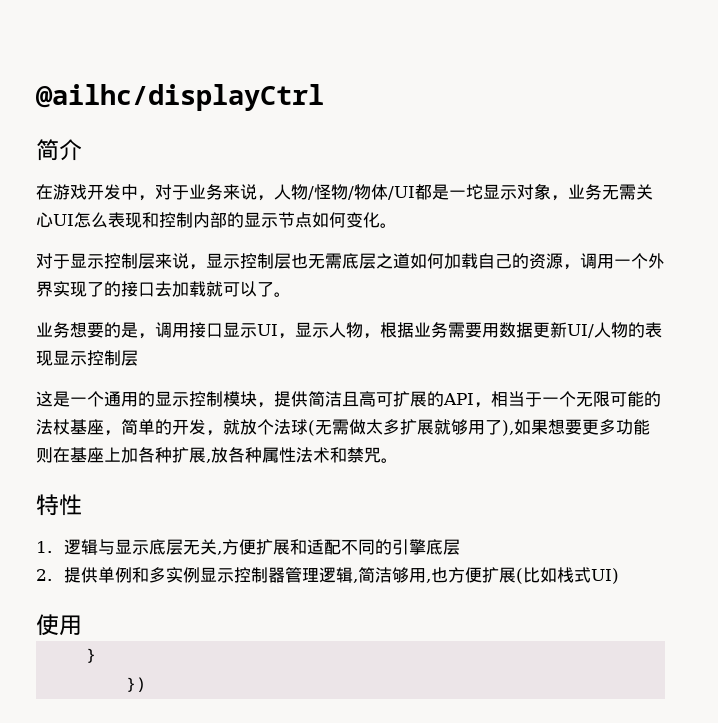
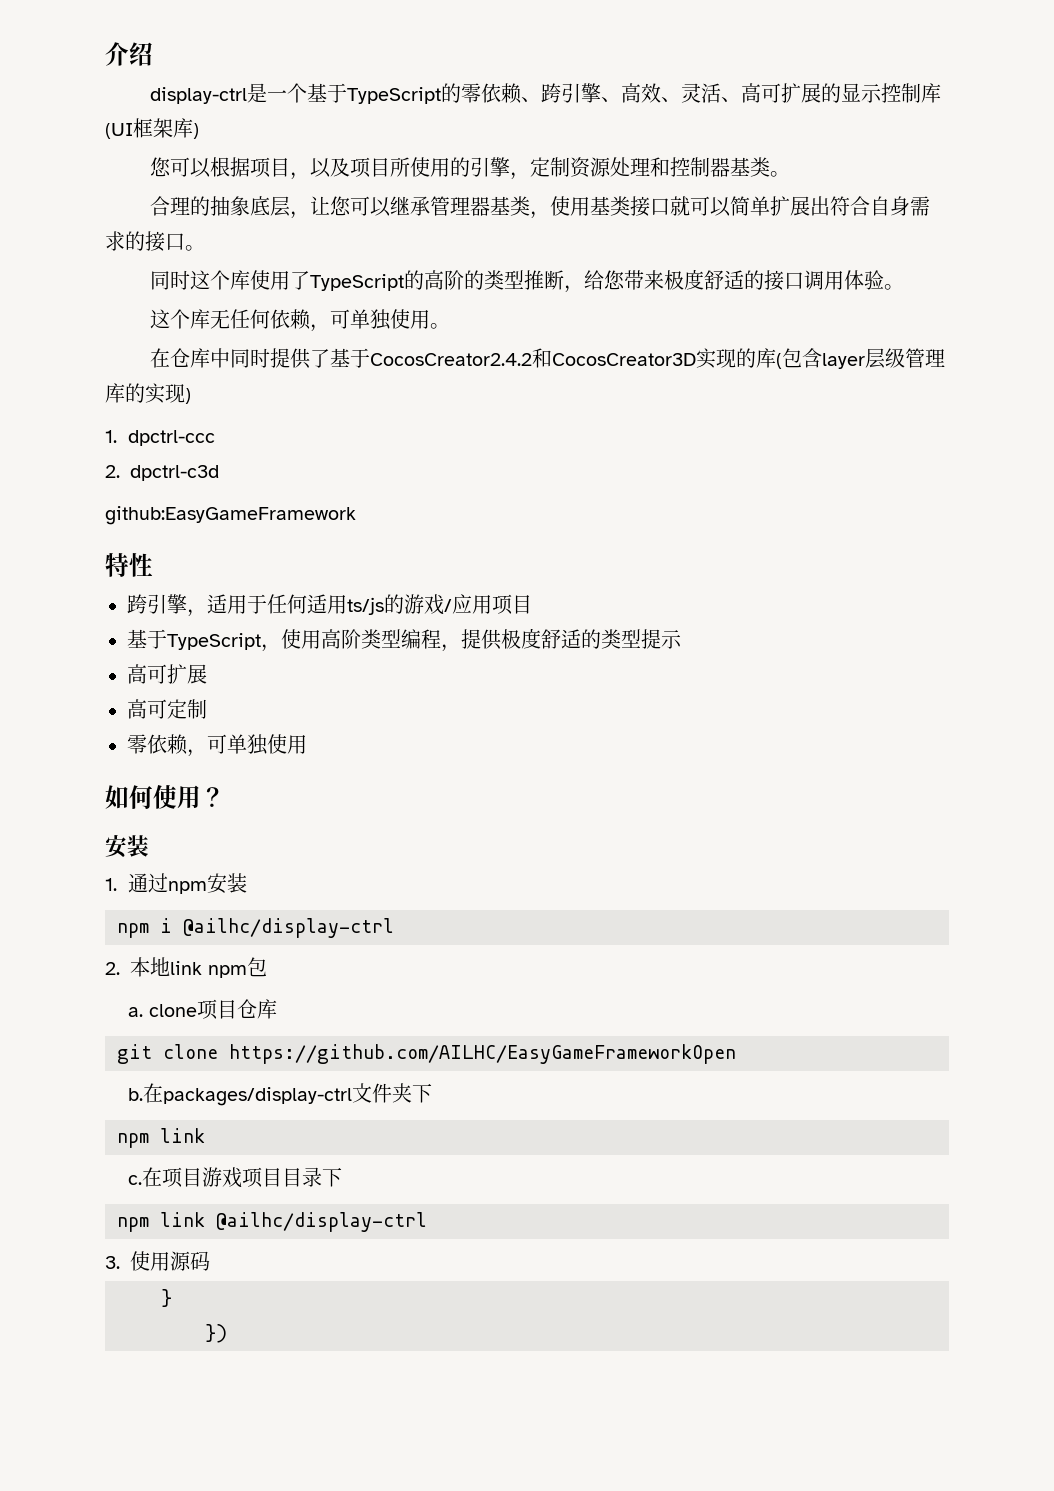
[36,84,324,111] [36,139,82,161] [36,183,653,201] [36,212,397,228] [36,253,665,270] [36,281,291,297] [36,322,662,339] [36,350,138,366] [36,391,661,408] [36,419,650,436] [36,447,398,463] [36,494,82,516] [36,539,461,555] [36,567,620,584] [36,614,82,636] @ailhc/displayCtrl // 简介 // 在游戏开发中，对于业务来说，人物/怪物/物体/UI都是一坨显示对象，业务无需关心UI怎么表现和控制内部的显示节点如何变化。 // 对于显示控制层来说，显示控制层也无需底层之道如何加载自己的资源，调用一个外界实现了的接口去加载就可以了。 // 业务想要的是，调用接口显示UI，显示人物，根据业务需要用数据更新UI/人物的表现显示控制层 // 这是一个通用的显示控制模块，提供简洁且高可扩展的API，相当于一个无限可能的法杖基座，简单的开发，就放个法球(无需做太多扩展就够用了),如果想要更多功能则在基座上加各种扩展,放各种属性法术和禁咒。 // 特性 // 1.逻辑与显示底层无关,方便扩展和适配不同的引擎底层 // 2.提供单例和多实例显示控制器管理逻辑,简洁够用,也方便扩展(比如栈式UI) // 使用 -> [105,42,153,66] [149,83,941,104] [105,118,199,139] [149,157,790,180] [149,196,930,219] [105,231,205,252] [149,269,904,293] [149,309,450,332] [149,348,945,369] [105,383,191,404] [105,430,216,446] [105,465,219,481] [105,506,356,525] [105,553,153,577] [127,594,532,617] [127,628,682,652] [127,664,207,684] [127,699,207,719] [127,734,307,757] [105,785,225,809] [105,835,149,858] [105,873,248,894] [117,918,394,938] [105,957,267,978] [128,999,278,1020] [117,1044,736,1064] [128,1083,433,1106] [117,1128,205,1148] [128,1167,343,1188] [117,1212,427,1232] [105,1251,210,1271] 介绍 // display-ctrl是一个基于TypeScript的零依赖、跨引擎、高效、灵活、高可扩展的显示控制库(UI框架库) // 您可以根据项目，以及项目所使用的引擎，定制资源处理和控制器基类。 // 合理的抽象底层，让您可以继承管理器基类，使用基类接口就可以简单扩展出符合自身需求的接口。 // 同时这个库使用了TypeScript的高阶的类型推断，给您带来极度舒适的接口调用体验。 // 这个库无任何依赖，可单独使用。 // 在仓库中同时提供了基于CocosCreator2.4.2和CocosCreator3D实现的库(包含layer层级管理库的实现) // 1. dpctrl-ccc // 2. dpctrl-c3d // github:EasyGameFramework // 特性 // 跨引擎，适用于任何适用ts/js的游戏/应用项目 // 基于TypeScript，使用高阶类型编程，提供极度舒适的类型提示 // 高可扩展 // 高可定制 // 零依赖，可单独使用 // 如何使用？ // 安装 // 1.通过npm安装 // npm i @ailhc/display-ctrl // 2.本地link npm包 // a. clone项目仓库 // git clone https://github.com/AILHC/EasyGameFrameworkOpen // b.在packages/display-ctrl文件夹下 // npm link // c.在项目游戏项目目录下 // npm link @ailhc/display-ctrl // 3.使用源码

